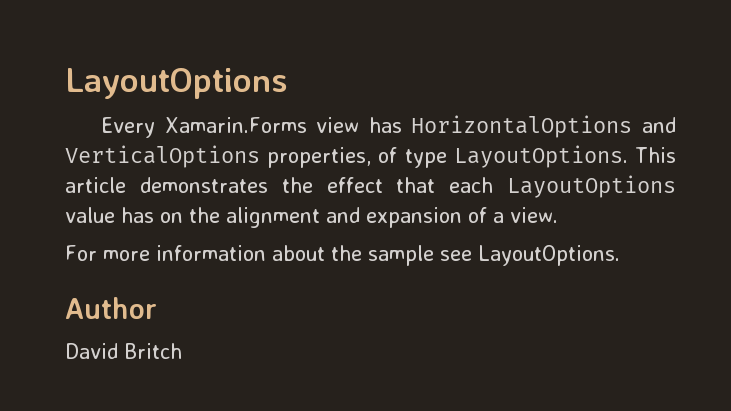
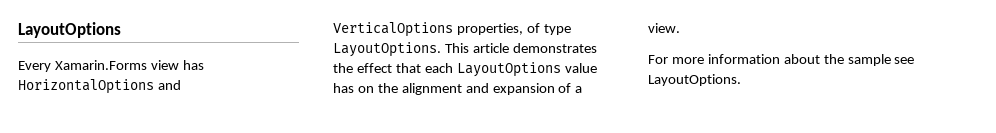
[65,297,157,319] [65,343,182,359] // Author // David Britch -> (741, 80) none

